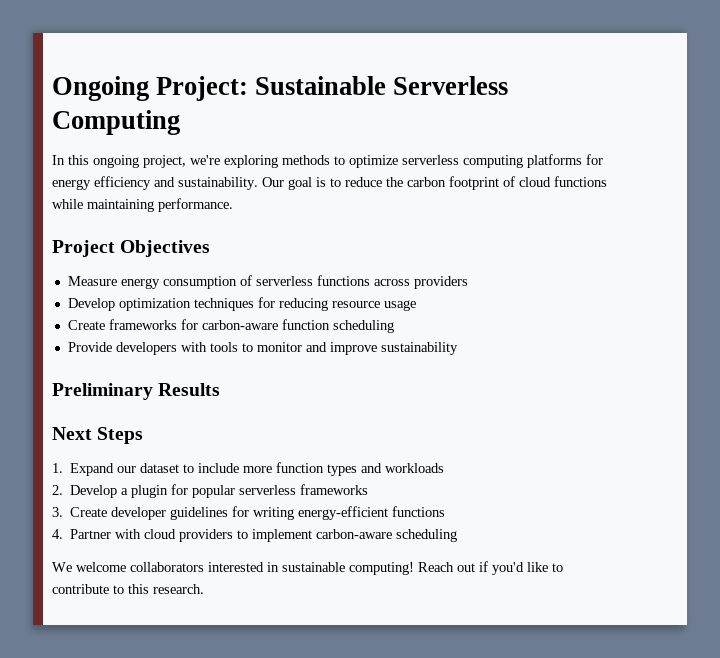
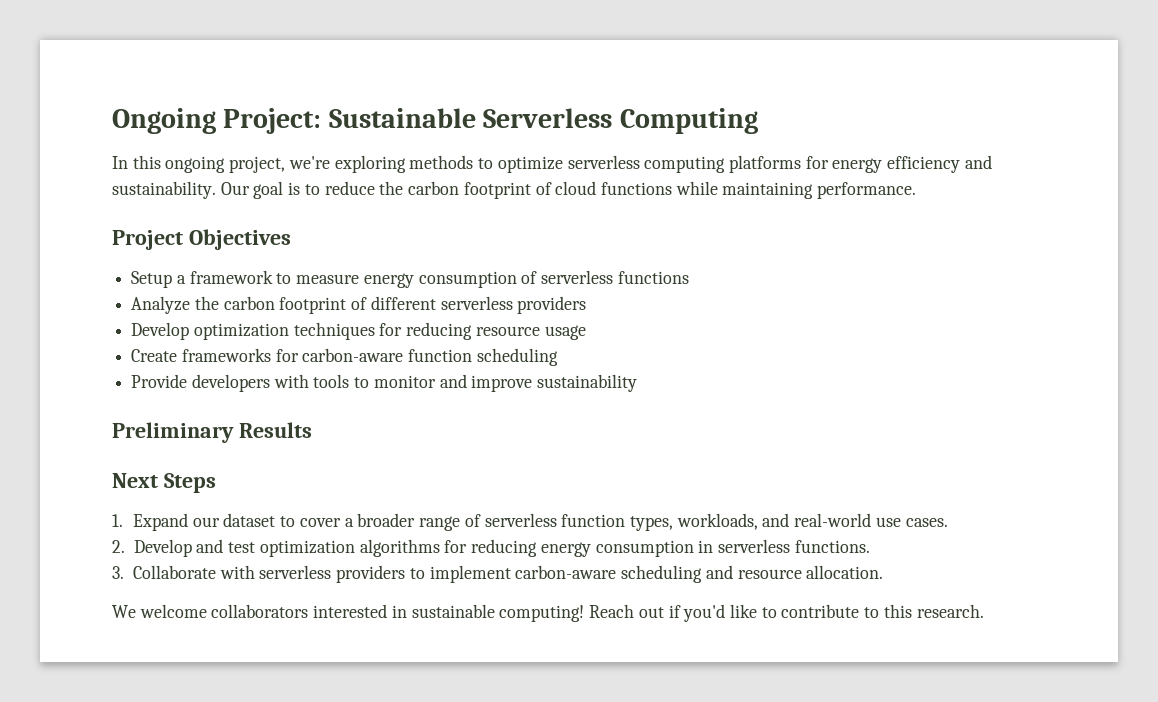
[67,276,117,286] Measure -> [131,270,360,288] Setup a framework to measure
[373,279,410,286] across -> [131,296,513,314] // Analyze the carbon footprint of different serverless
[198,462,445,476] [52,484,369,498] [52,506,446,520] [52,529,177,539] include more function types and workloads // 2. Develop a plugin for popular serverless frameworks // 3. Create developer guidelines for writing energy-efficient functions // 4. Partner with cloud -> [299,513,948,531] [112,539,870,557] [112,565,332,579] cover a broader range of serverless function types, workloads, and real-world use cases. // 2. Develop and test optimization algorithms for reducing energy consumption in serverless functions. // 3. Collaborate with serverless
(458, 535) none -> [705,565,884,579] and resource allocation.

